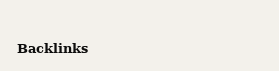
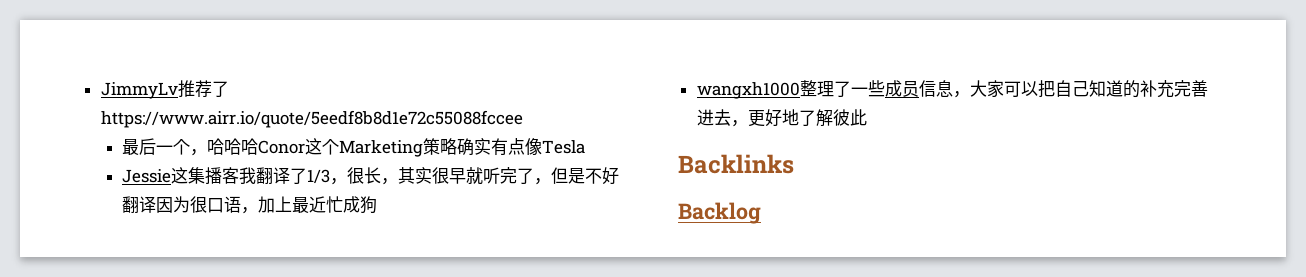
(17, 48) none -> [100,80,229,99] [100,110,523,128] [121,138,585,157] [121,167,619,185] [121,196,377,214] [696,80,1208,99] [696,109,867,127] JimmyLv推荐了https://www.airr.io/quote/5eedf8b8d1e72c55088fccee // 最后一个，哈哈哈Conor这个Marketing策略确实有点像Tesla // Jessie这集播客我翻译了1/3，很长，其实很早就听完了，但是不好翻译因为很口语，加上最近忙成狗 // wangxh1000整理了一些成员信息，大家可以把自己知道的补充完善进去，更好地了解彼此 //
(88, 48) none -> [678,202,761,224] // Backlog

